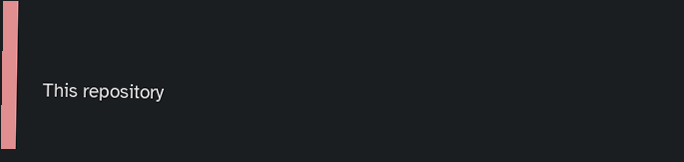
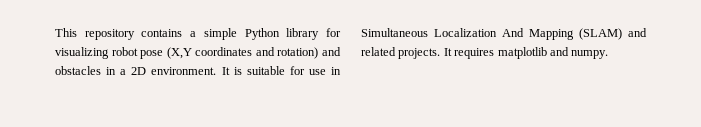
(166, 92) none -> [141,28,342,40] [55,47,341,59] [55,66,341,75] [361,28,647,40] [361,47,609,59] contains a simple Python library for visualizing robot pose (X,Y coordinates and rotation) and obstacles in a 2D environment. It is suitable for use in Simultaneous Localization And Mapping (SLAM) and related projects. It requires matplotlib and numpy.

